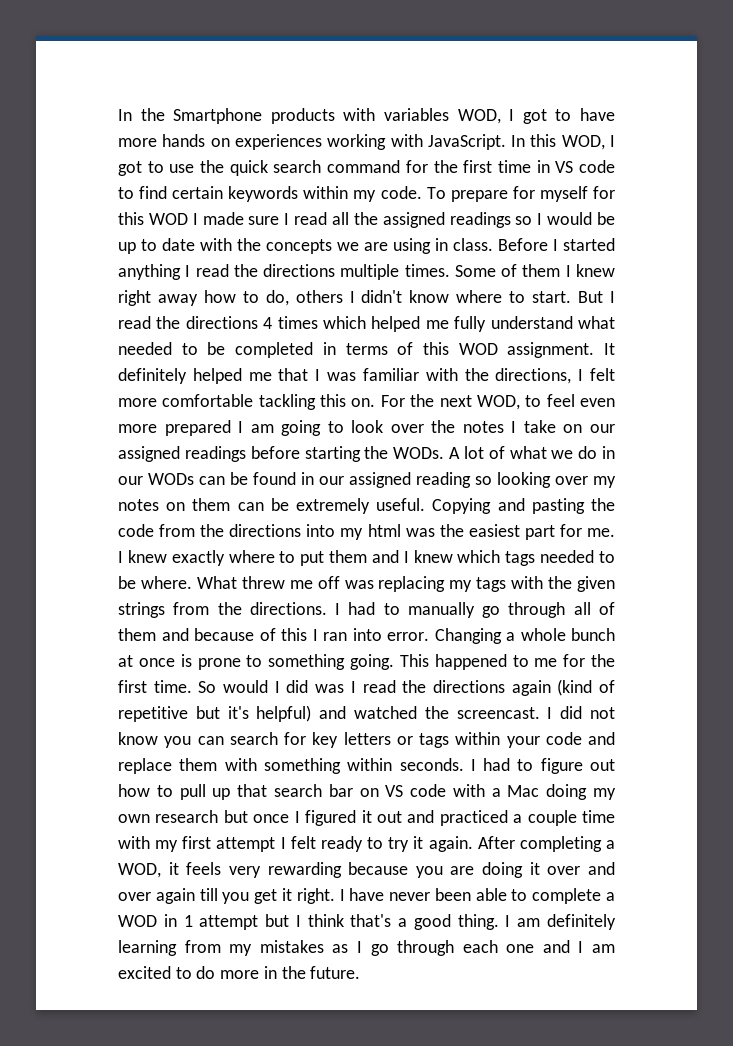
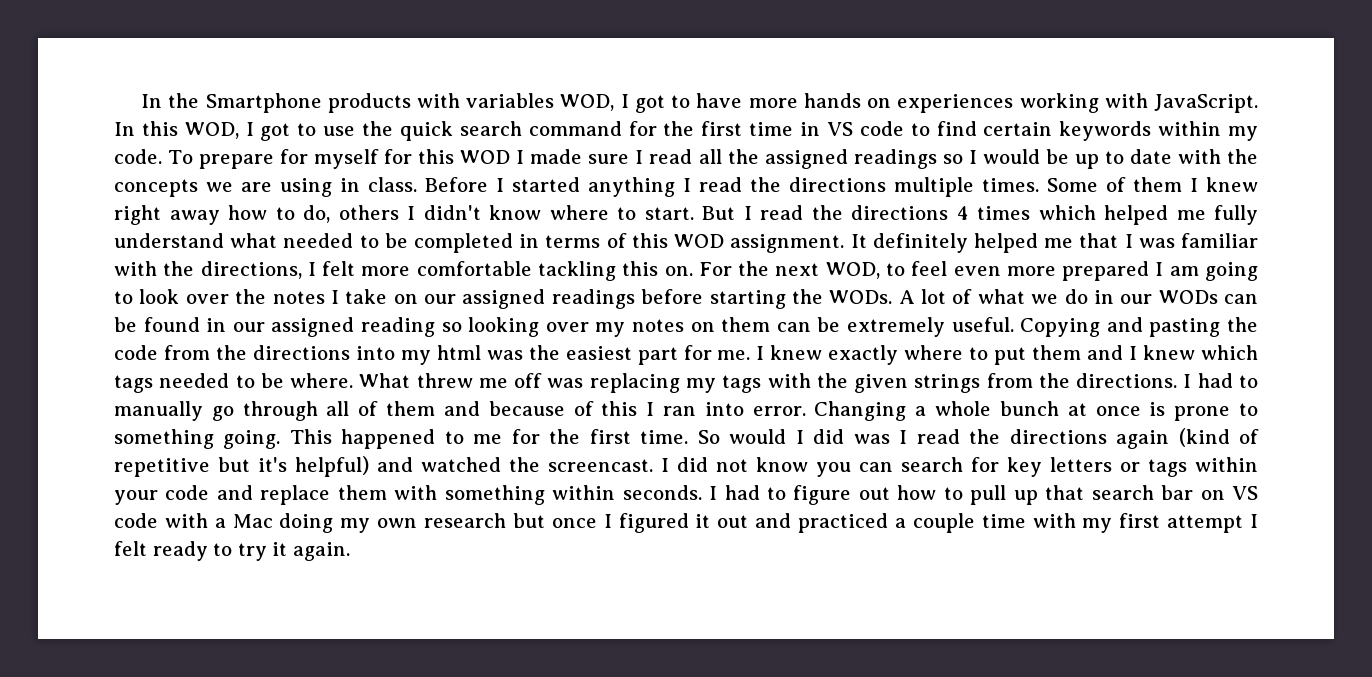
[477,836,615,852] [118,862,615,878] [118,888,615,904] [118,914,616,930] [118,940,615,956] [118,966,361,979] After completing a WOD, it feels very rewarding because you are doing it over and over again till you get it right. I have never been able to complete a WOD in 1 attempt but I think that's a good thing. I am definitely learning from my mistakes as I go through each one and I am excited to do more in the future. -> (350, 551) none

